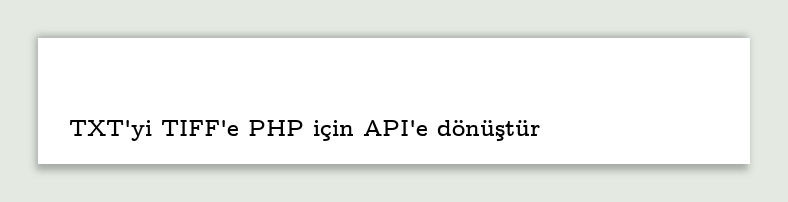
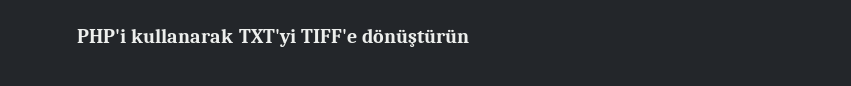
[69,120,540,141] TXT'yi TIFF'e PHP için API'e dönüştür -> [77,28,470,47] PHP'i kullanarak TXT'yi TIFF'e dönüştürün

